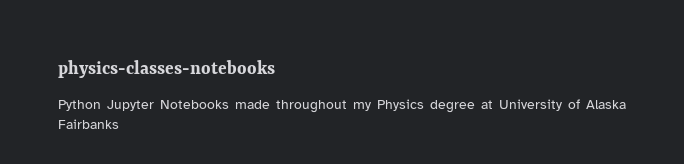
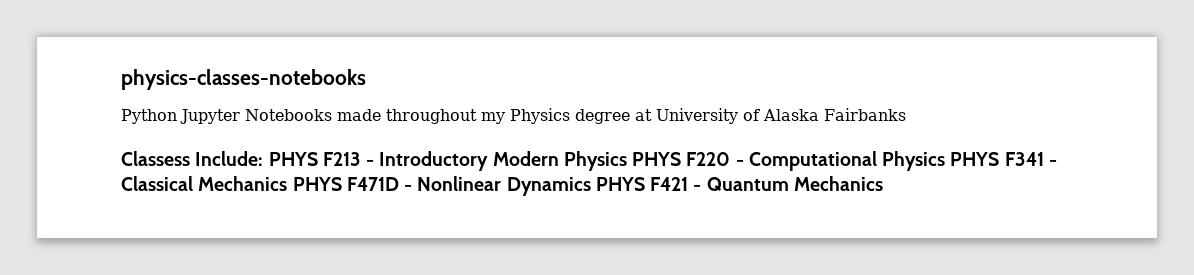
(119, 124) none -> [121,151,1057,171] [121,176,883,196] // Classess Include: PHYS F213 - Introductory Modern Physics PHYS F220 - Computational Physics PHYS F341 - Classical Mechanics PHYS F471D - Nonlinear Dynamics PHYS F421 - Quantum Mechanics

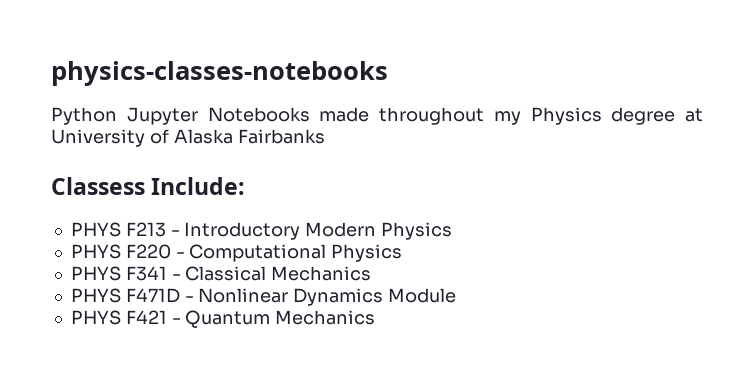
(264, 158) none -> (246, 186) //
(627, 161) none -> (453, 231) //
(946, 161) none -> (403, 253) //
(288, 183) none -> (372, 273) //
(591, 186) none -> [388,288,457,303] Module //

